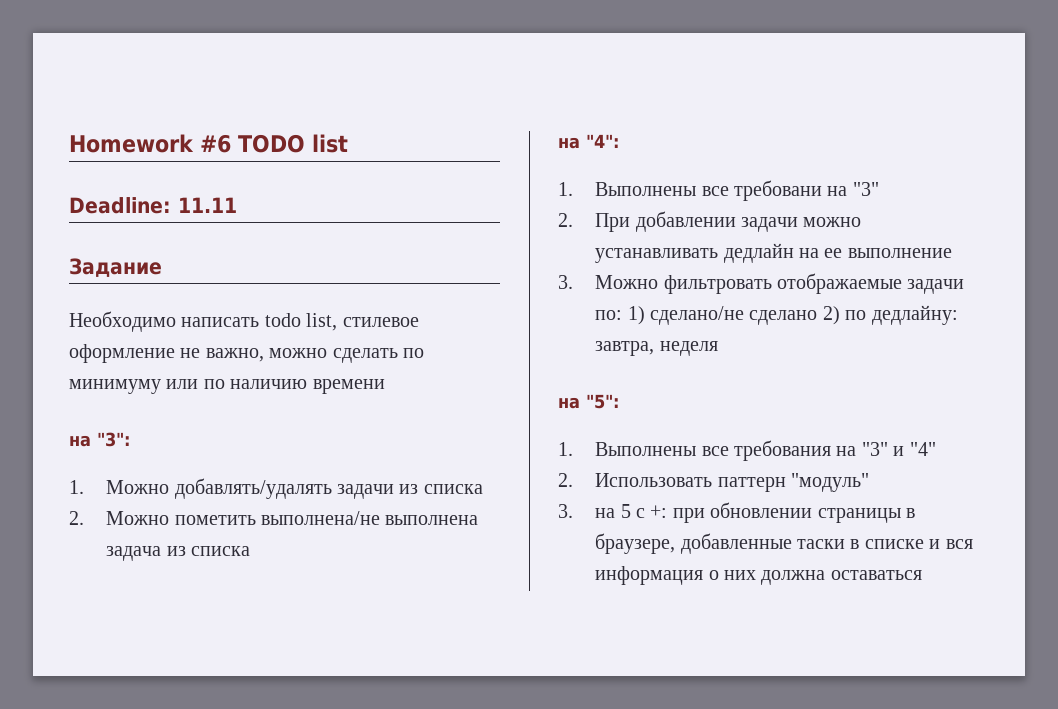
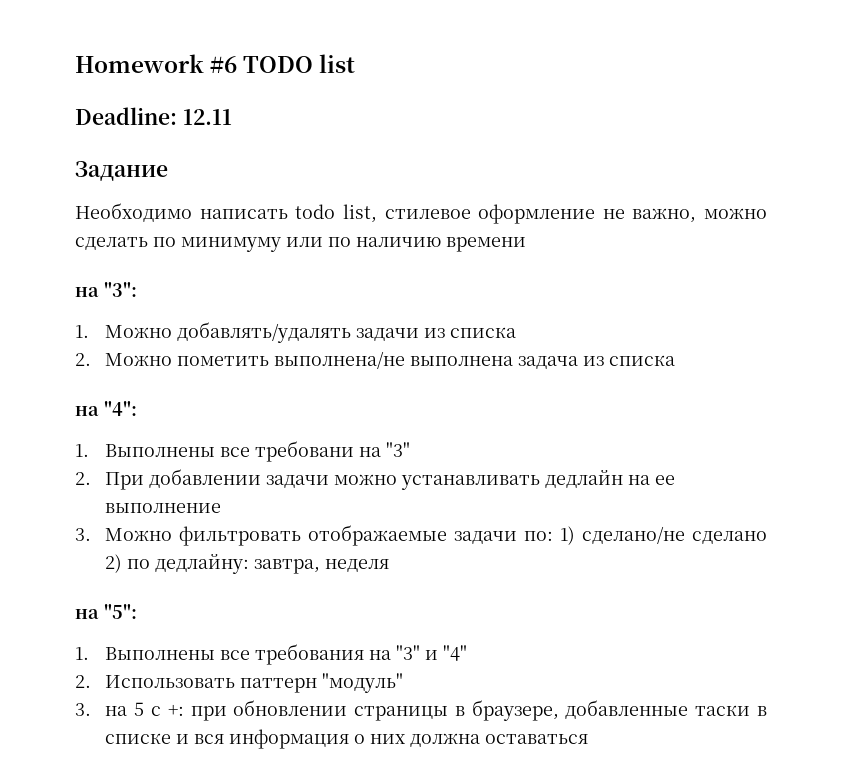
[178,197,237,213] 11.11 -> [182,109,232,125] 12.11

